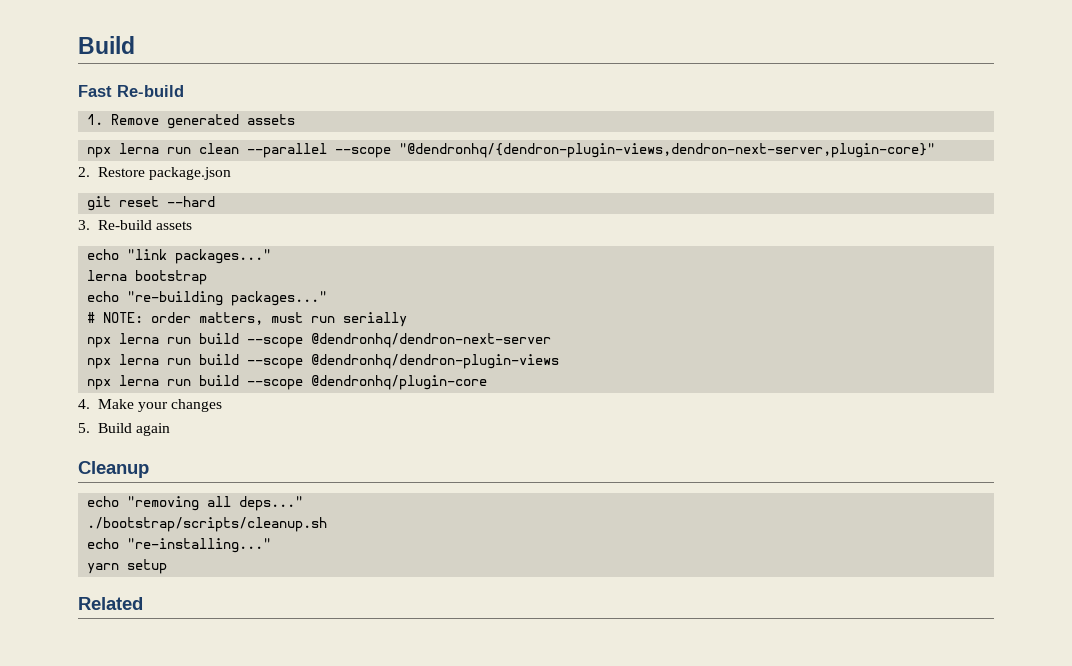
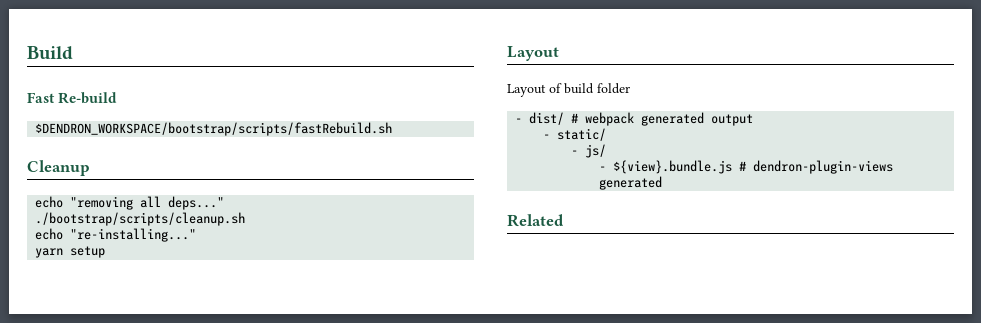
[87,114,296,129] [87,143,936,158] [78,167,231,180] [87,196,216,211] [78,220,192,230] [87,249,272,264] [87,270,208,285] [87,291,328,306] [87,312,408,327] [87,333,552,348] [87,354,560,369] [87,375,488,390] [78,399,223,412] [78,423,170,436] 1. Remove generated assets // npx lerna run clean --parallel --scope "@dendronhq/{dendron-plugin-views,dendron-next-server,plugin-core}" // 2. Restore package.json // git reset --hard // 3. Re-build assets // echo "link packages..." // lerna bootstrap // echo "re-building packages..." // # NOTE: order matters, must run serially // npx lerna run build --scope @dendronhq/dendron-next-server // npx lerna run build --scope @dendronhq/dendron-plugin-views // npx lerna run build --scope @dendronhq/plugin-core // 4. Make your changes // 5. Build again -> [35,122,393,136] $DENDRON_WORKSPACE/bootstrap/scripts/fastRebuild.sh
(168, 566) none -> [507,46,559,61] [507,83,630,97] [515,112,754,126] [543,128,607,141] [571,144,607,158] [599,160,894,174] [599,176,663,190] // Layout // Layout of build folder // - dist/ # webpack generated output // - static/ // - js/ // - ${view}.bundle.js # dendron-plugin-views generated

